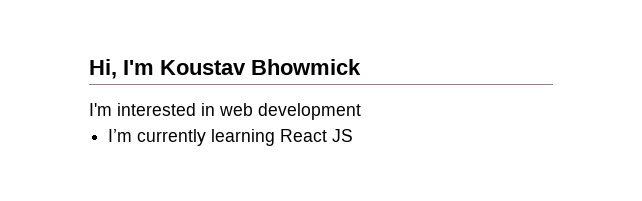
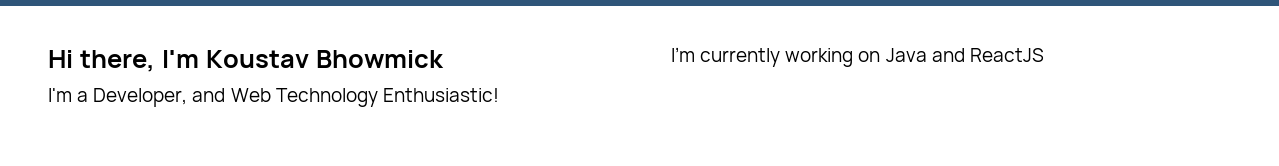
[89,59,117,79] Hi, -> [48,50,155,72] Hi there,
[117,103,361,120] [108,129,354,146] interested in web development // I’m currently learning React JS -> [77,88,499,107] [671,47,1044,67] a Developer, and Web Technology Enthusiastic! // I’m currently working on Java and ReactJS

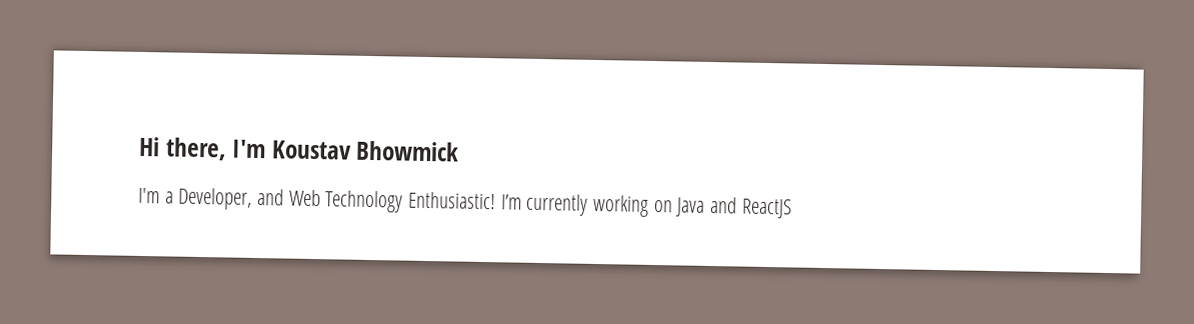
(499, 95) // -> (496, 200) none

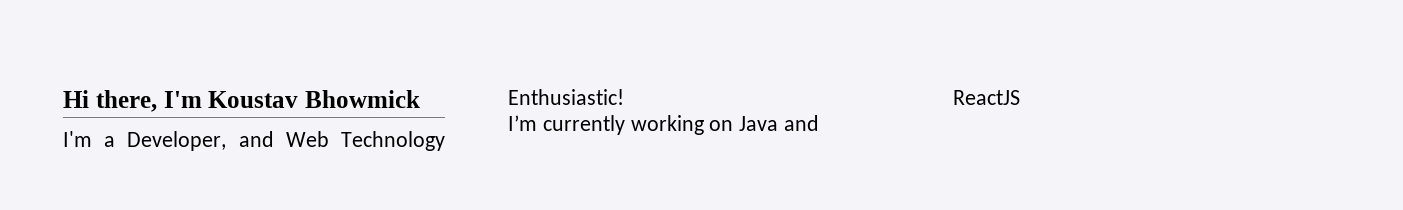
(496, 200) none -> (624, 97) //

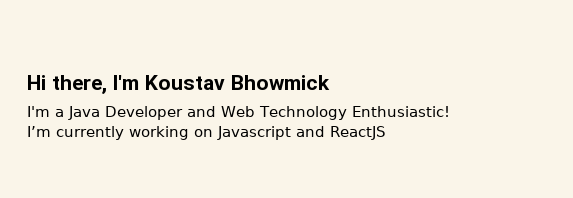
[127,131,227,151] Developer, -> [68,106,183,120] Java Developer
[739,116,779,131] Java -> [217,126,291,140] Javascript

